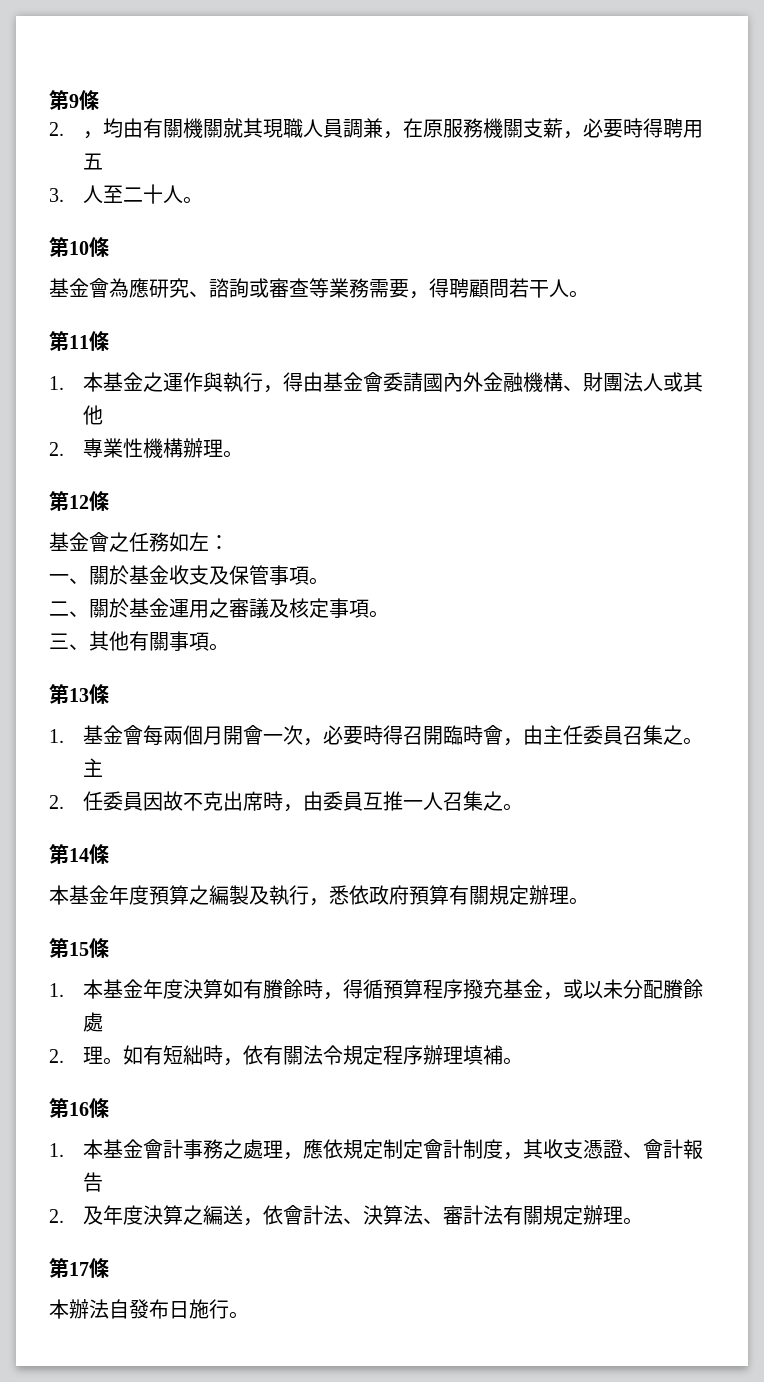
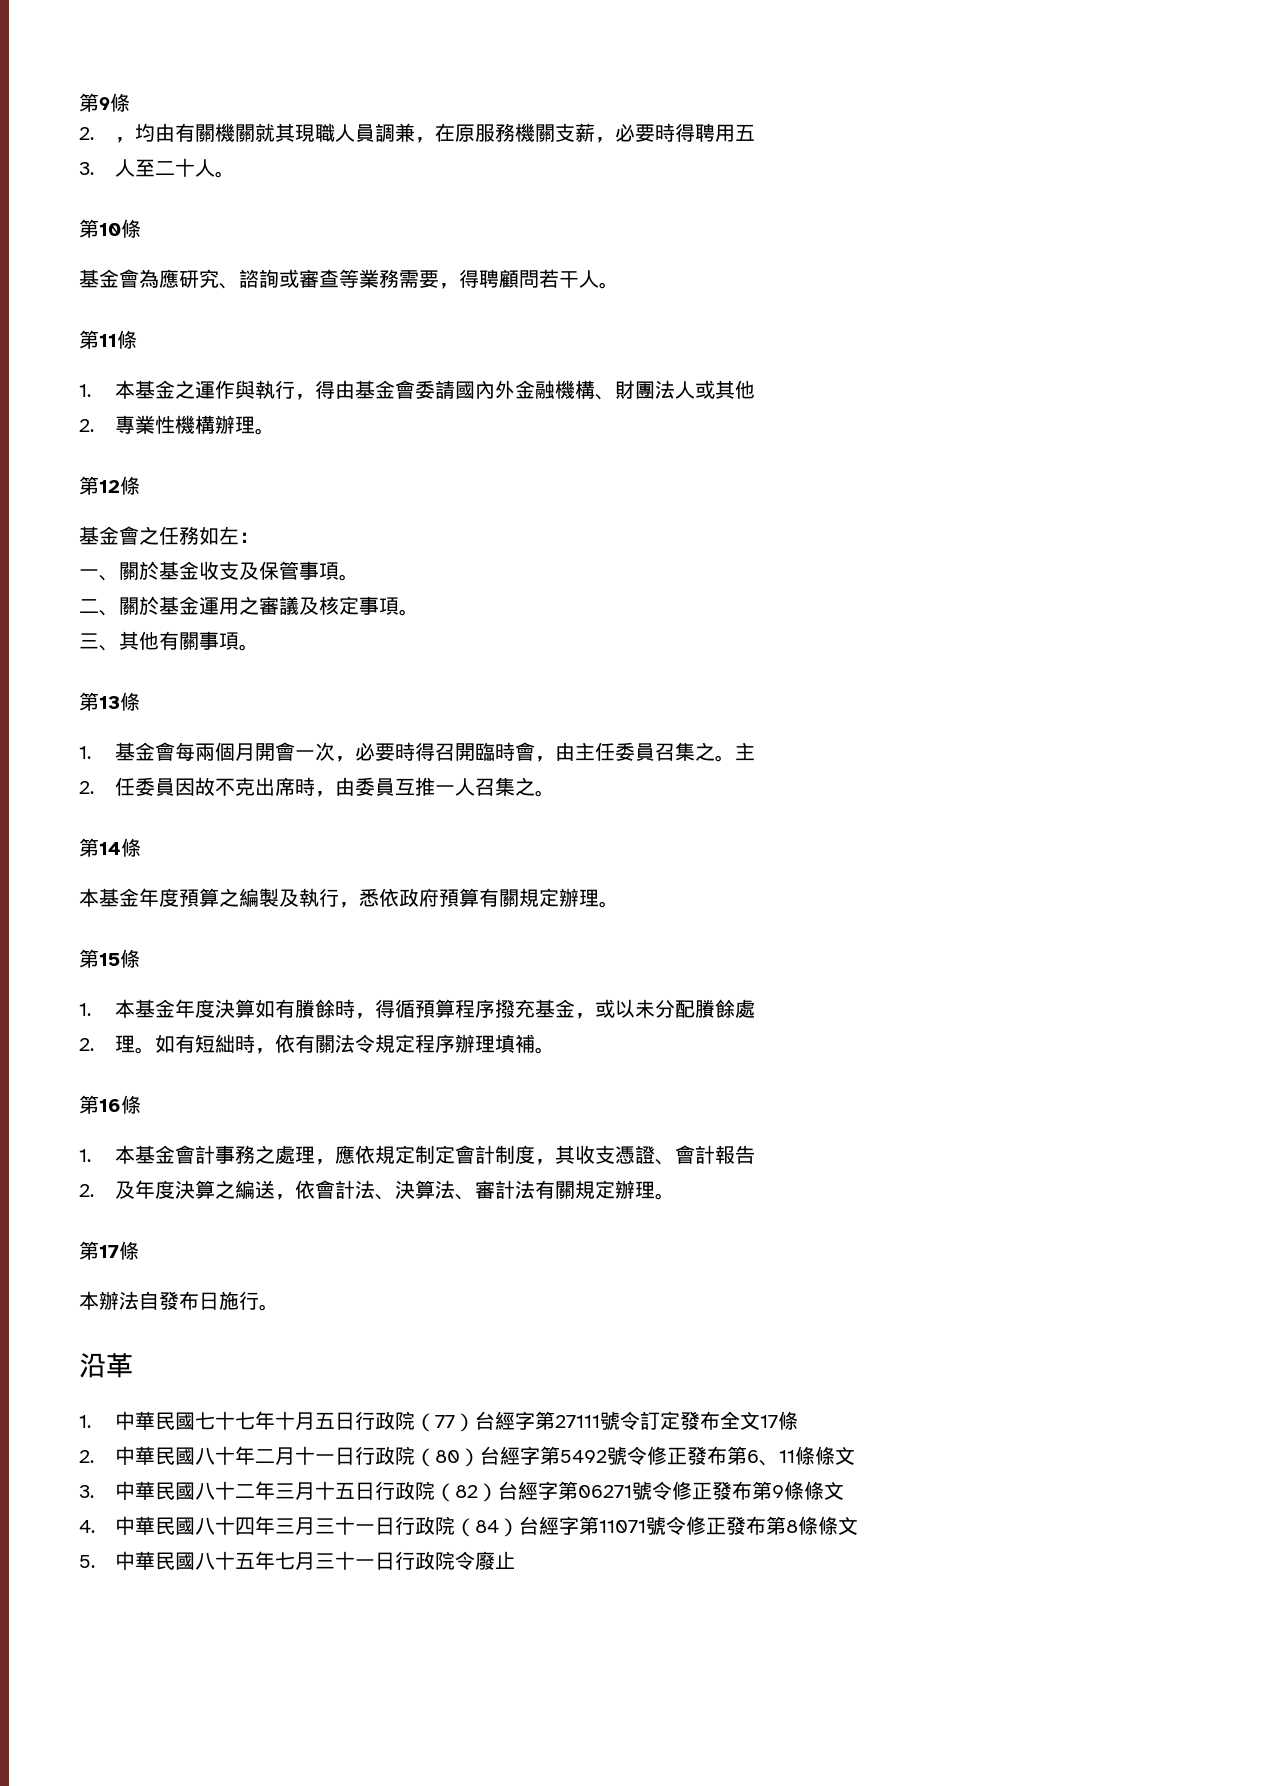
(249, 1315) none -> [79,1353,133,1378] [79,1411,798,1432] [79,1446,855,1467] [79,1481,844,1502] [79,1516,858,1537] [79,1551,515,1570] // 沿革 // 1.中華民國七十七年十月五日行政院（77）台經字第27111號令訂定發布全文17條 // 2.中華民國八十年二月十一日行政院（80）台經字第5492號令修正發布第6、11條條文 // 3.中華民國八十二年三月十五日行政院（82）台經字第06271號令修正發布第9條條文 // 4.中華民國八十四年三月三十一日行政院（84）台經字第11071號令修正發布第8條條文 // 5.中華民國八十五年七月三十一日行政院令廢止

